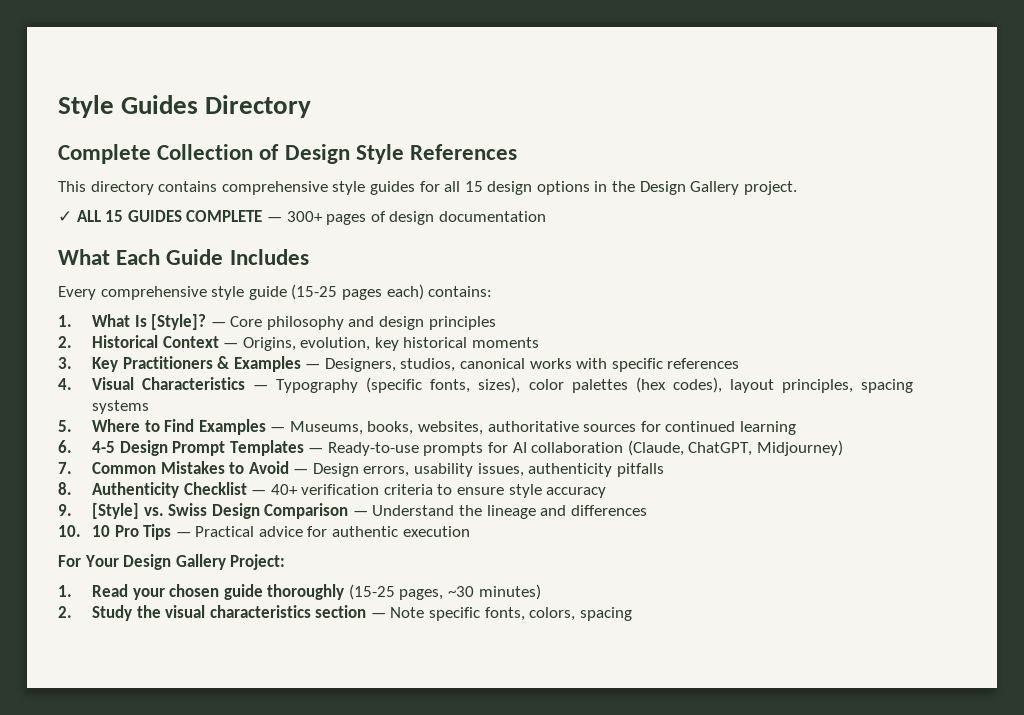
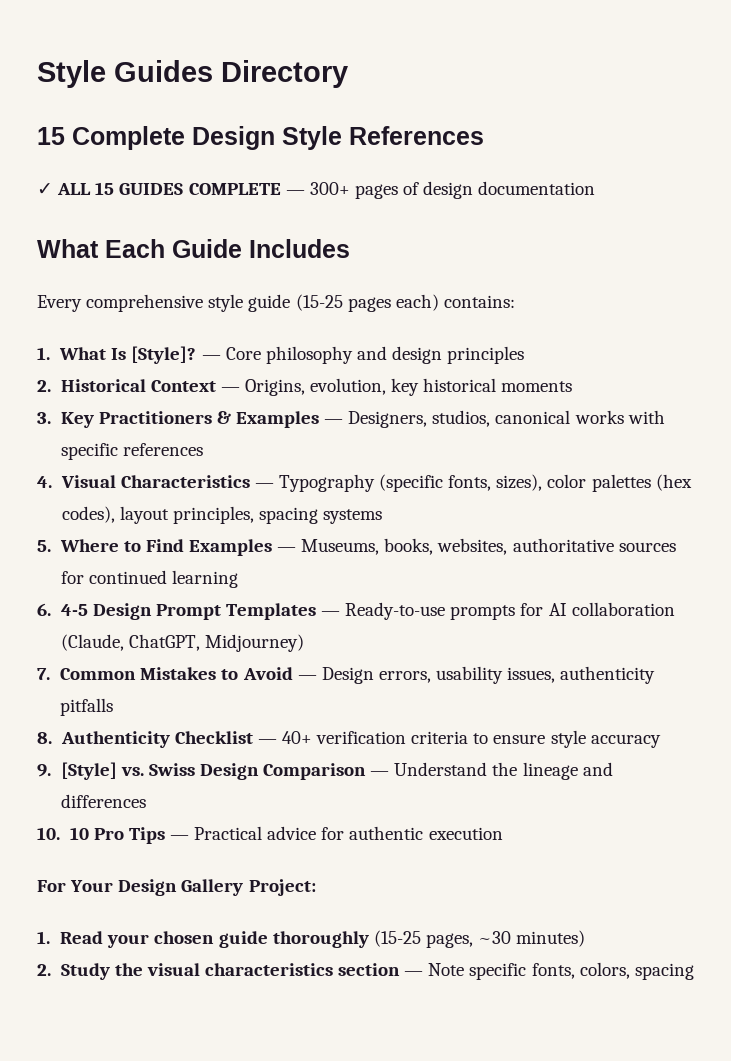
[58,144,280,164] Complete Collection of -> [37,126,185,150] 15 Complete
[58,181,797,195] // This directory contains comprehensive style guides for all 15 design options in the Design Gallery project. -> (484, 135) none

